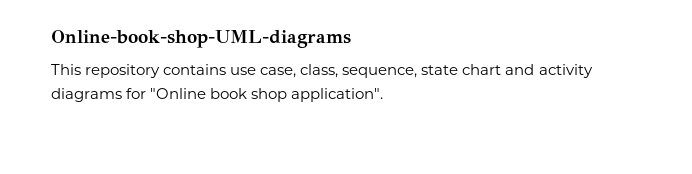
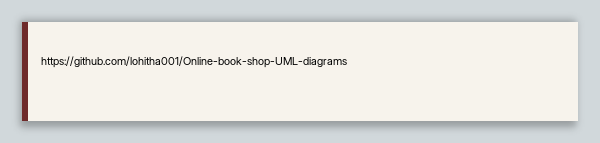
[51,30,351,48] [51,64,593,78] [51,88,384,102] Online-book-shop-UML-diagrams // This repository contains use case, class, sequence, state chart and activity diagrams for "Online book shop application". -> [41,56,347,68] https://github.com/lohitha001/Online-book-shop-UML-diagrams

